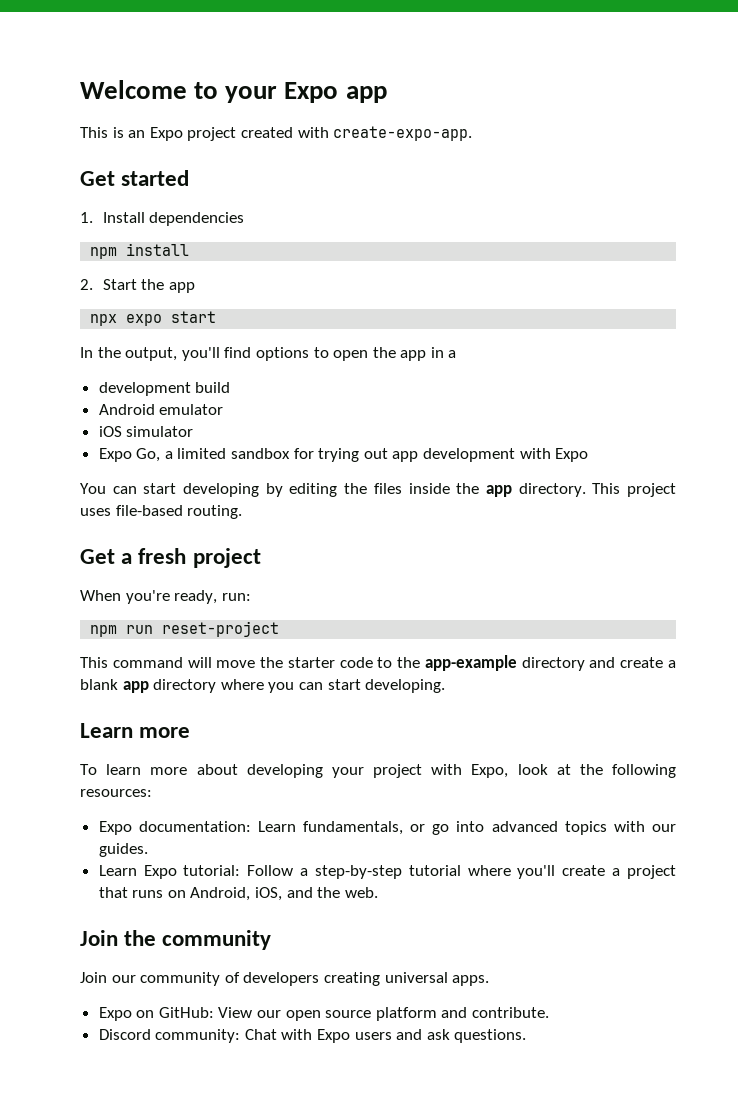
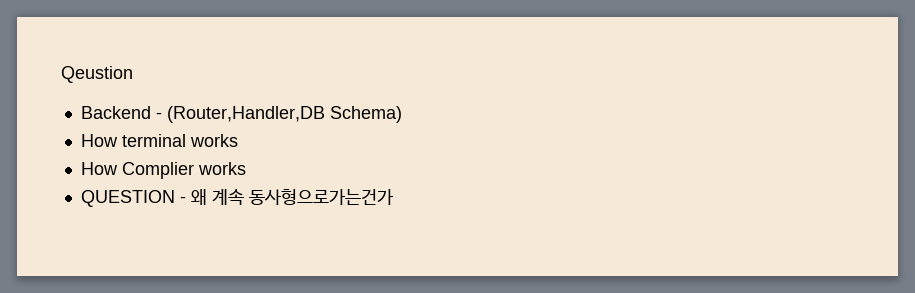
[80,80,387,103] [80,126,473,141] [80,170,190,186] [80,212,245,226] [90,243,190,259] [80,279,195,293] [90,311,217,326] [80,347,457,361] [98,382,231,396] [98,404,224,415] [98,426,194,437] [98,448,589,462] [80,483,676,497] [80,505,243,519] [80,548,261,568] [80,590,251,604] [90,621,280,637] [80,655,676,671] [80,679,446,693] [80,723,191,738] [80,764,677,778] [80,789,152,797] [98,821,676,835] [98,843,148,857] [98,865,676,879] [98,887,378,901] [80,930,272,950] [80,972,490,986] [98,1007,550,1021] [98,1029,527,1043] Welcome to your Expo app // This is an Expo project created with create-expo-app. // Get started // 1. Install dependencies // npm install // 2. Start the app // npx expo start // In the output, you'll find options to open the app in a // development build // Android emulator // iOS simulator // Expo Go, a limited sandbox for trying out app development with Expo // You can start developing by editing the files inside the app directory. This project uses file-based routing. // Get a fresh project // When you're ready, run: // npm run reset-project // This command will move the starter code to the app-example directory and create a blank app directory where you can start developing. // Learn more // To learn more about developing your project with Expo, look at the following resources: // Expo documentation: Learn fundamentals, or go into advanced topics with our guides. // Learn Expo tutorial: Follow a step-by-step tutorial where you'll create a project that runs on Android, iOS, and the web. // Join the community // Join our community of developers creating universal apps. // Expo on GitHub: View our open source platform and contribute. // Discord community: Chat with Expo users and ask questions. -> [61,66,133,83] [80,106,402,123] [80,134,238,147] [80,162,246,179] [80,188,394,207] Qeustion // Backend - (Router,Handler,DB Schema) // How terminal works // How Complier works // QUESTION - 왜 계속 동사형으로가는건가

